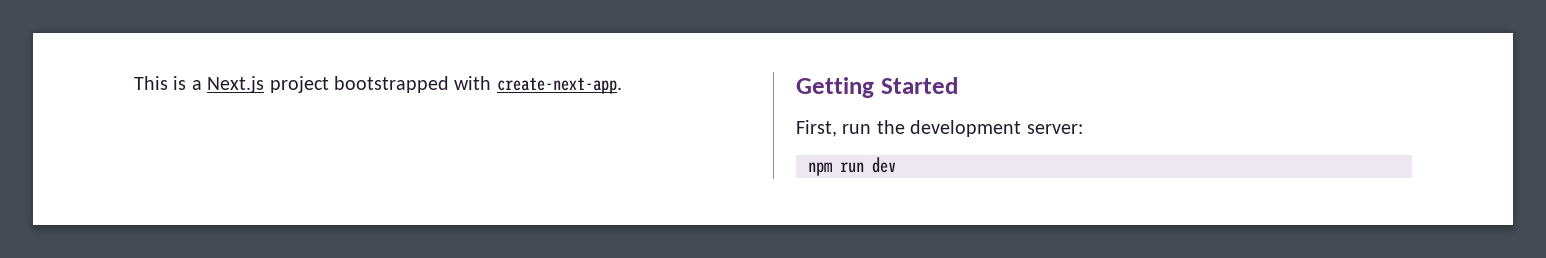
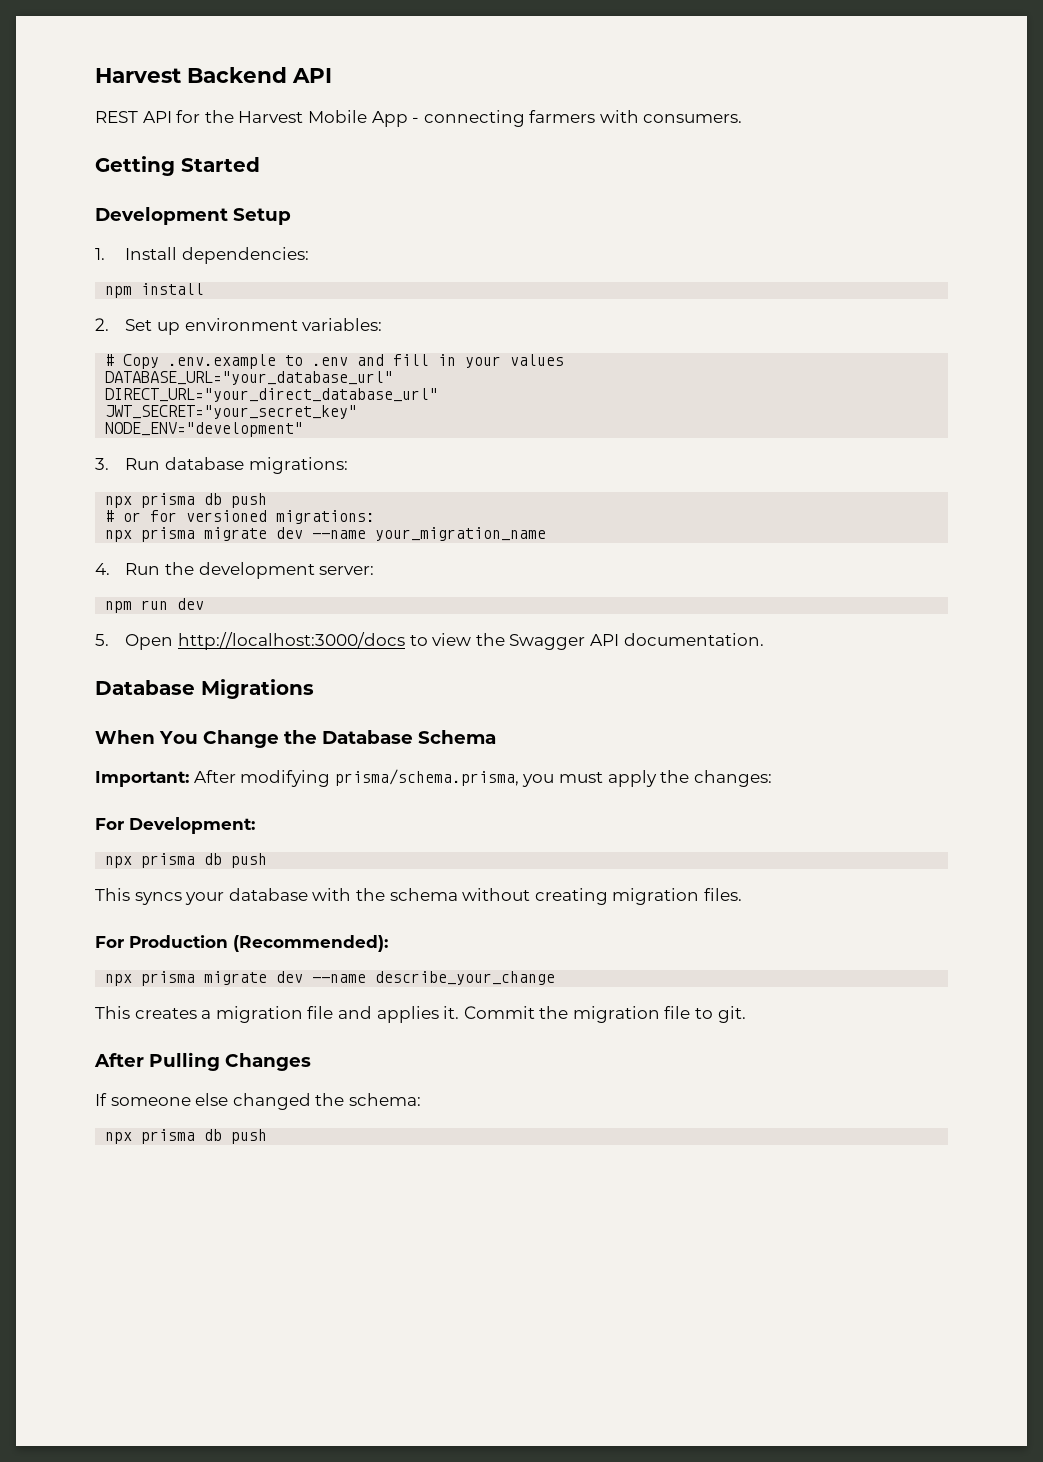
[134,76,622,94] [796,77,958,98] [796,120,872,137] This is a Next.js project bootstrapped with create-next-app. // Getting Started // First, run -> [95,67,332,83] [95,110,743,127] [95,156,260,176] [95,207,291,225] [95,247,309,264] [105,283,205,298] [95,318,383,335] [105,354,565,369] [105,371,394,385] [105,388,439,402] [105,405,358,419] [105,422,304,437] [95,457,348,474] [105,493,268,508] [105,510,376,524] [105,527,547,542] [95,563,161,575] Harvest Backend API // REST API for the Harvest Mobile App - connecting farmers with consumers. // Getting Started // Development Setup // 1. Install dependencies: // npm install // 2. Set up environment variables: // # Copy .env.example to .env and fill in your values // DATABASE_URL="your_database_url" // DIRECT_URL="your_direct_database_url" // JWT_SECRET="your_secret_key" // NODE_ENV="development" // 3. Run database migrations: // npx prisma db push // # or for versioned migrations: // npx prisma migrate dev --name your_migration_name // 4. Run
(896, 165) none -> [95,632,764,650] [95,679,314,699] [95,730,496,748] [95,769,772,787] [95,817,255,834] [105,853,268,868] [95,888,742,905] [95,935,388,952] [105,971,556,986] [95,1006,746,1023] [94,1052,311,1071] [95,1093,421,1110] [105,1129,268,1144] // 5. Open http://localhost:3000/docs to view the Swagger API documentation. // Database Migrations // When You Change the Database Schema // Important: After modifying prisma/schema.prisma, you must apply the changes: // For Development: // npx prisma db push // This syncs your database with the schema without creating migration files. // For Production (Recommended): // npx prisma migrate dev --name describe_your_change // This creates a migration file and applies it. Commit the migration file to git. // After Pulling Changes // If someone else changed the schema: // npx prisma db push

